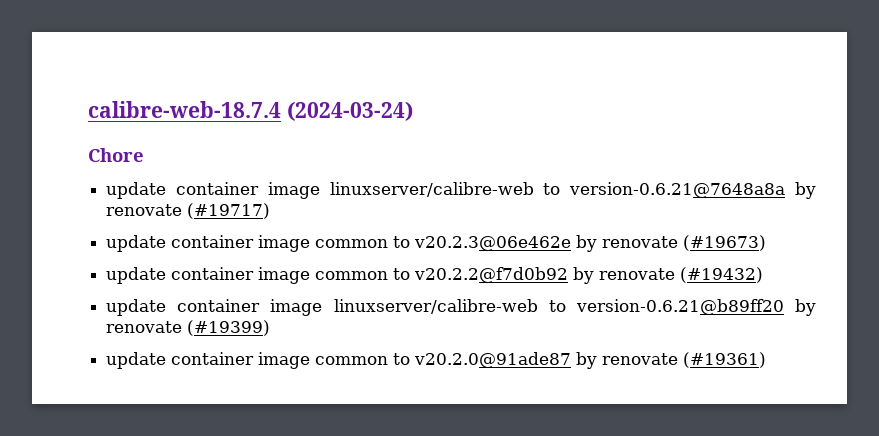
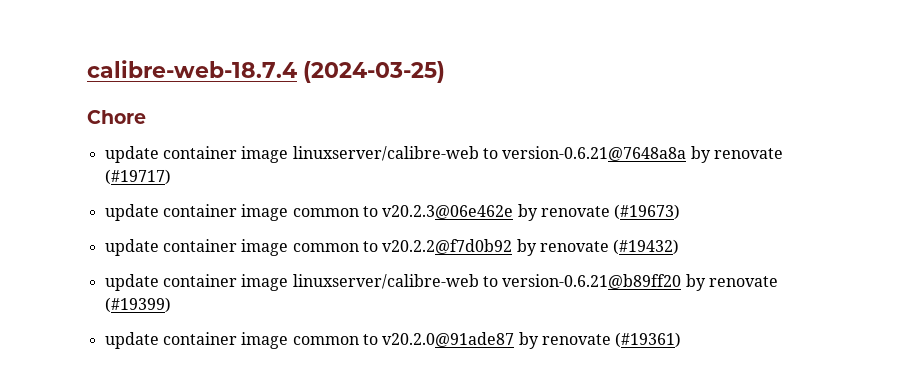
[286,101,413,121] (2024-03-24) -> [303,61,445,83] (2024-03-25)

